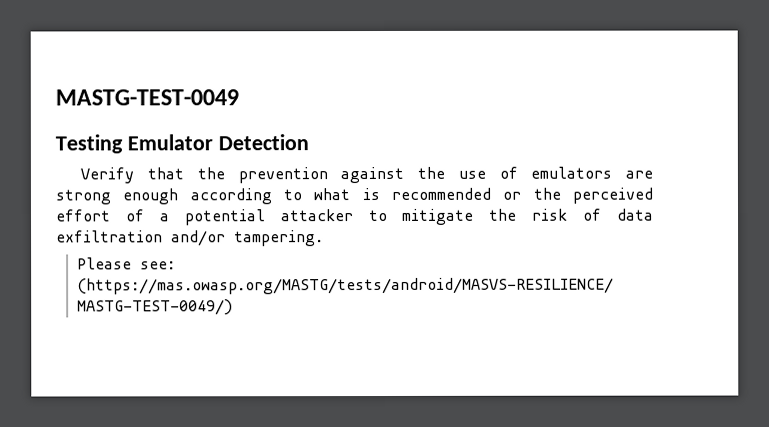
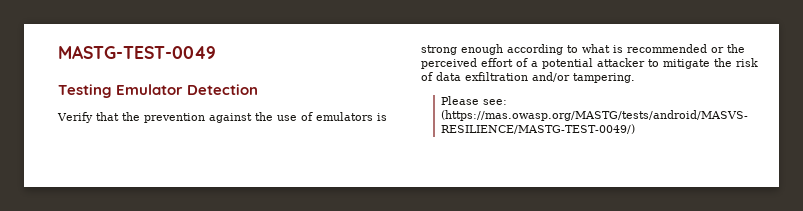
[625,170,653,179] are -> [377,113,387,121] is

